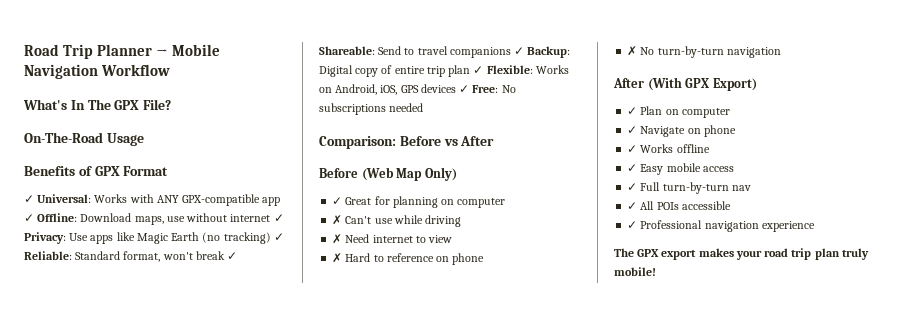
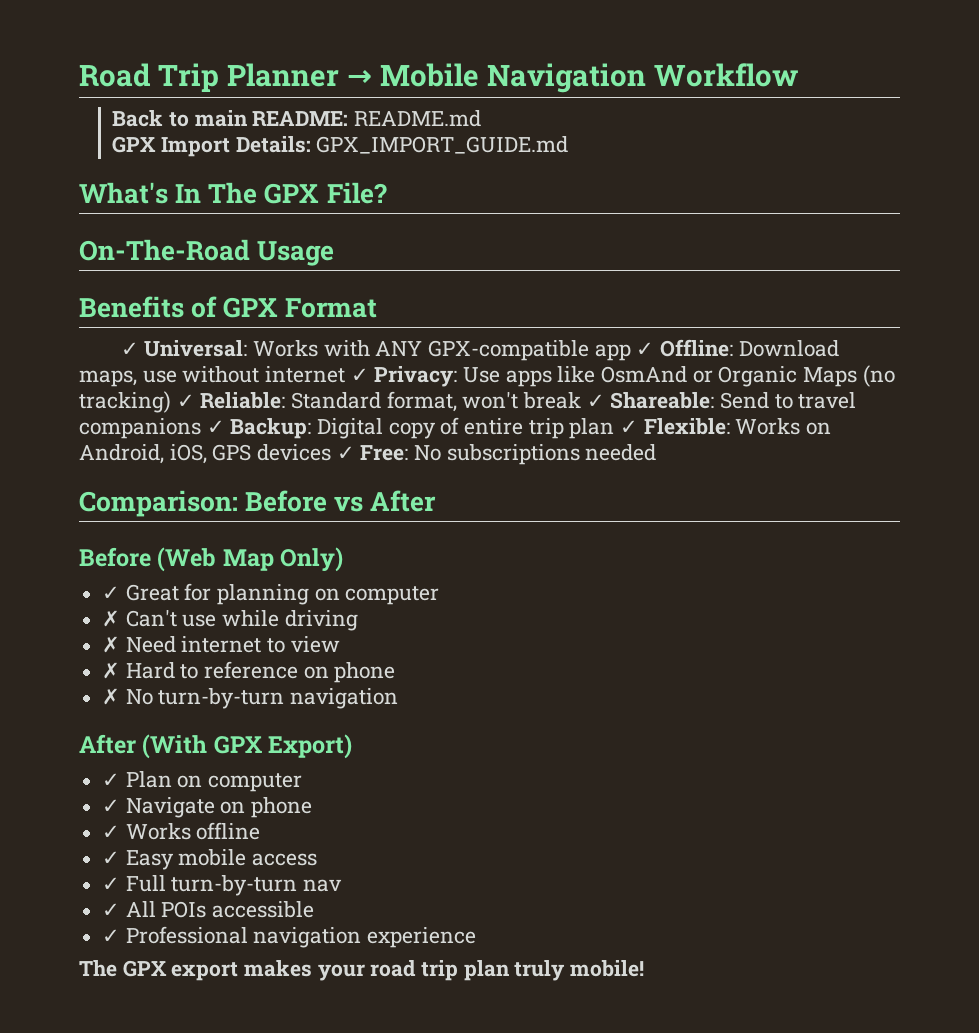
(171, 70) none -> [112,110,482,127] [112,136,569,157] // Back to main README: README.md // GPX Import Details: GPX_IMPORT_GUIDE.md
[136,232,200,244] Magic Earth -> [601,366,858,387] OsmAnd or Organic Maps

